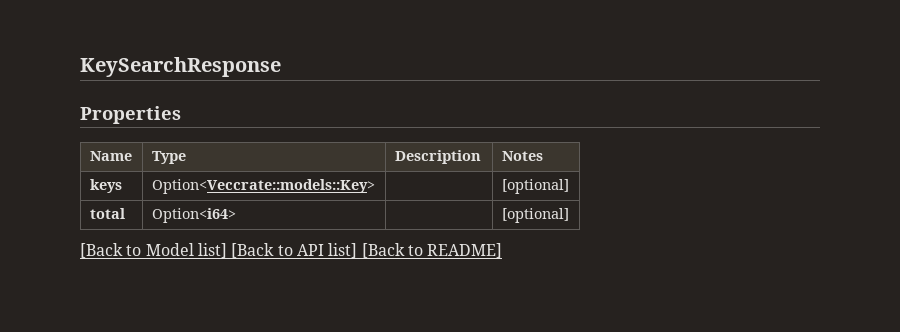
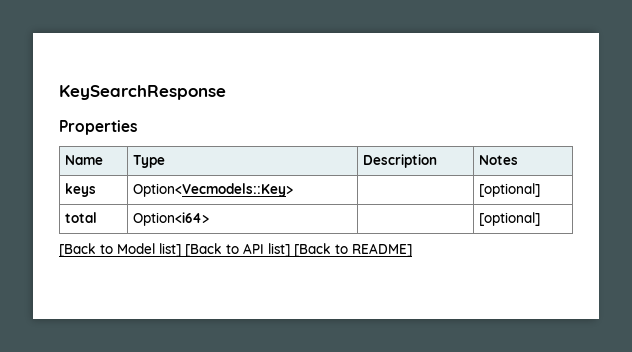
[151,179,375,194] Option<Veccrate::models::Key> -> [133,183,294,197] Option<Vecmodels::Key>

